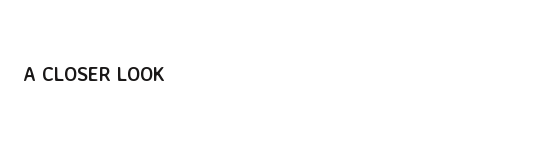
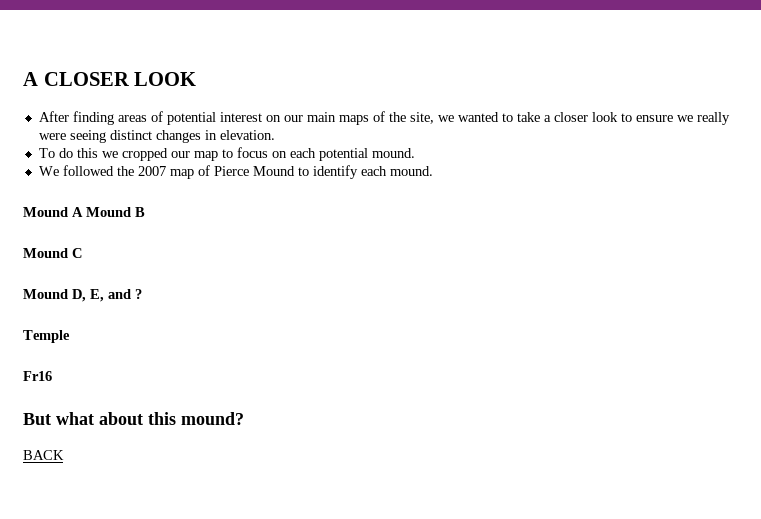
(165, 74) none -> [38,111,730,125] [38,130,275,143] [38,147,415,161] [38,165,433,179] [23,207,145,217] [23,248,82,258] [23,289,142,302] [23,330,70,343] [23,371,52,381] [23,412,244,425] [23,450,64,460] // After finding areas of potential interest on our main maps of the site, we wanted to take a closer look to ensure we really were seeing distinct changes in elevation. // To do this we cropped our map to focus on each potential mound. // We followed the 2007 map of Pierce Mound to identify each mound. // Mound A Mound B // Mound C // Mound D, E, and ? // Temple // Fr16 // But what about this mound? // BACK

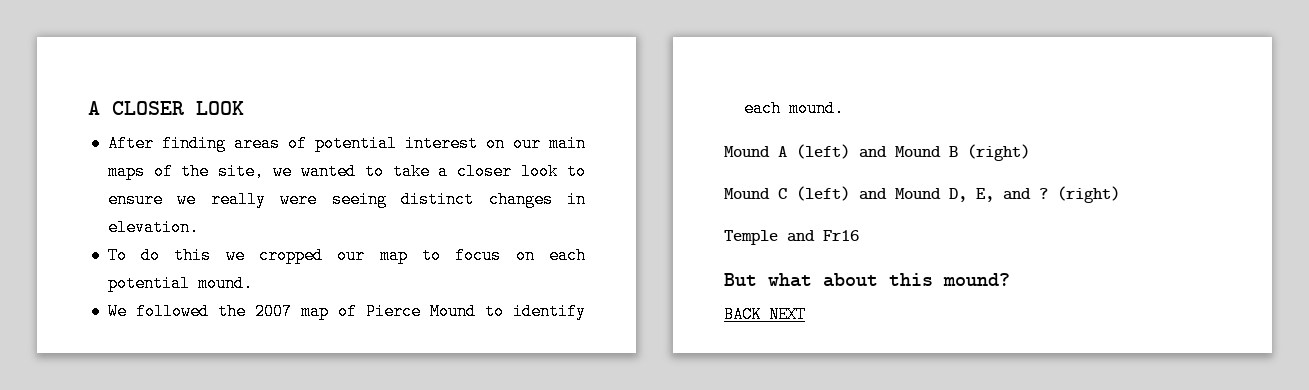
(83, 212) none -> [796,144,887,159] (left) and
(145, 212) none -> [967,144,1030,161] (right)
(82, 253) // -> [796,186,887,201] (left) and
(142, 294) none -> [1057,186,1120,203] (right)
(70, 336) // -> [787,230,815,242] and
(64, 455) none -> [769,306,806,323] NEXT

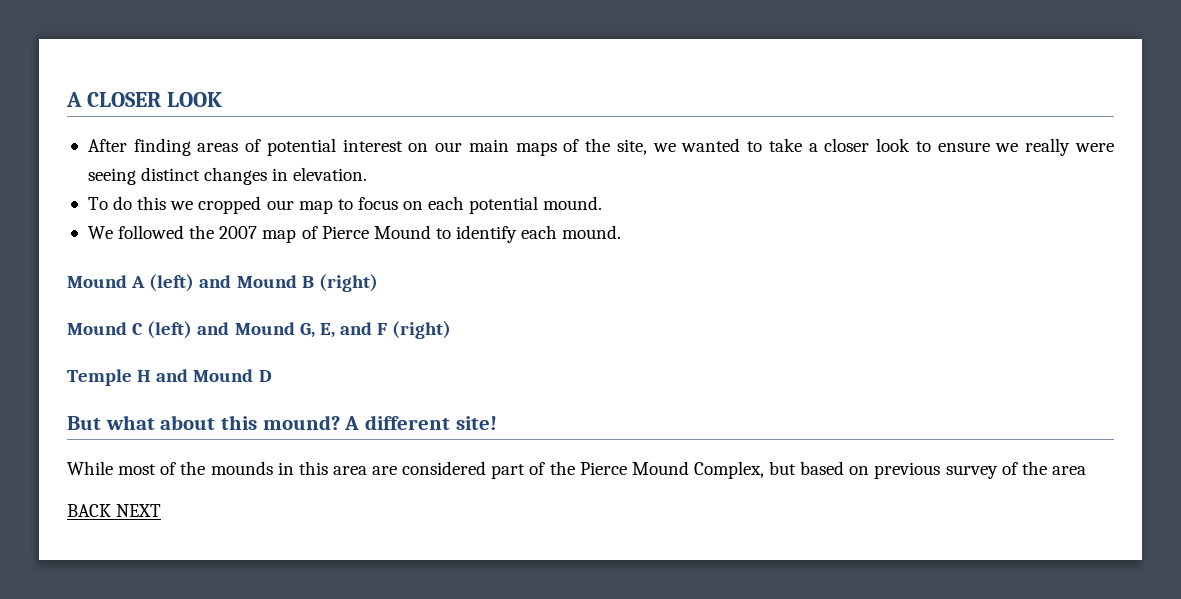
[949,188,967,202] D, -> [299,323,315,338] G,
[1039,188,1048,199] ? -> [377,323,388,335] F
[787,230,859,242] and Fr16 -> [137,369,272,382] H and Mound D
(1010, 279) none -> [344,415,497,430] [67,461,1086,479] A different site! // While most of the mounds in this area are considered part of the Pierce Mound Complex, but based on previous survey of the area

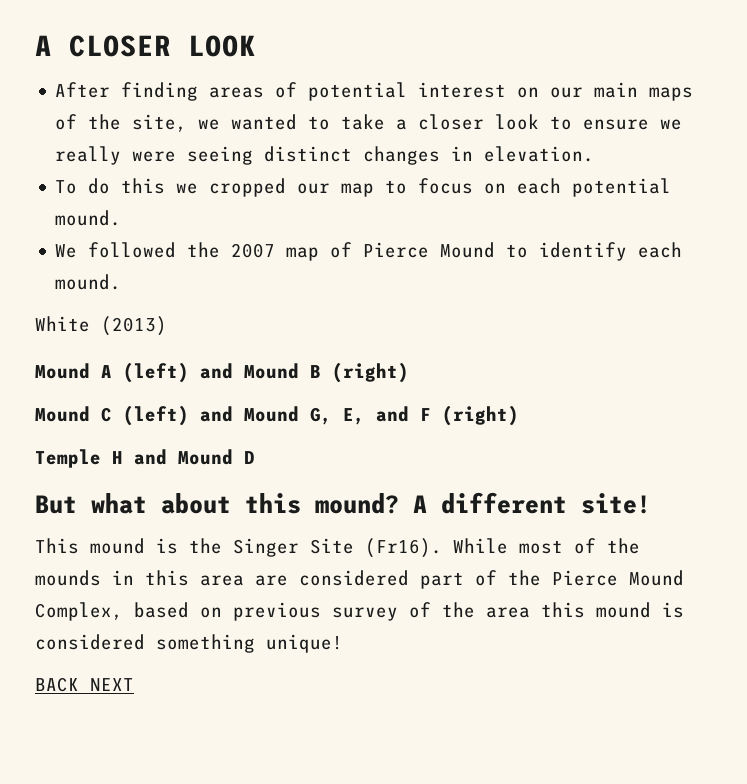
(622, 232) none -> [35,316,167,336] // White (2013)
(497, 423) none -> [35,538,442,558] This mound is the Singer Site (Fr16).
[769,461,797,475] but -> (123, 611) none
(1086, 470) none -> [541,602,684,618] [35,634,343,653] this mound is considered something unique!

